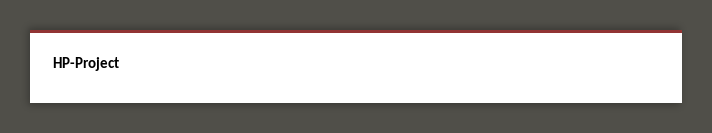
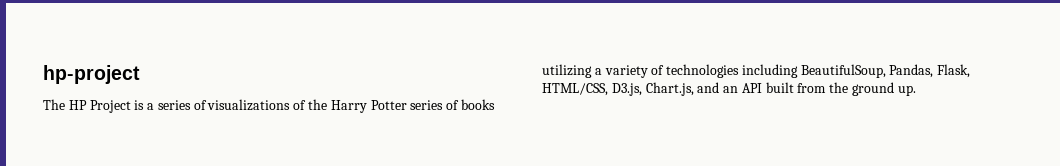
[53,57,119,71] HP-Project -> [43,65,140,84] [43,99,495,113] [542,64,971,78] [542,82,916,96] hp-project // The HP Project is a series of visualizations of the Harry Potter series of books utilizing a variety of technologies including BeautifulSoup, Pandas, Flask, HTML/CSS, D3.js, Chart.js, and an API built from the ground up.

